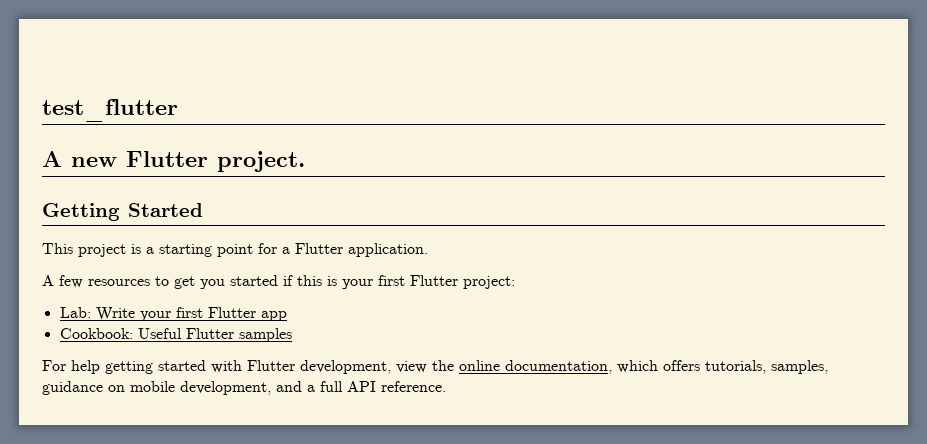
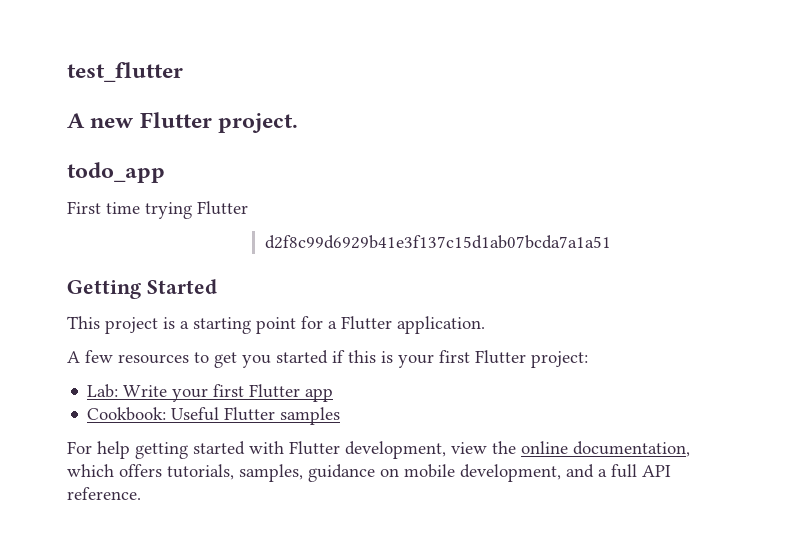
(305, 161) none -> [67,162,165,183] [67,201,248,219] [264,235,611,249] // todo_app // First time trying Flutter // d2f8c99d6929b41e3f137c15d1ab07bcda7a1a51

